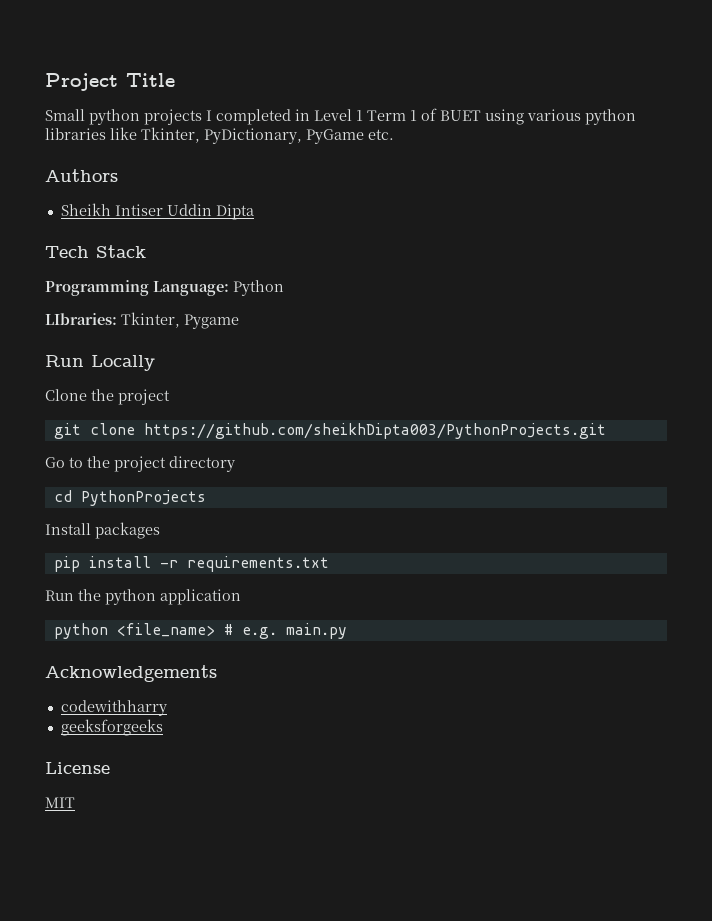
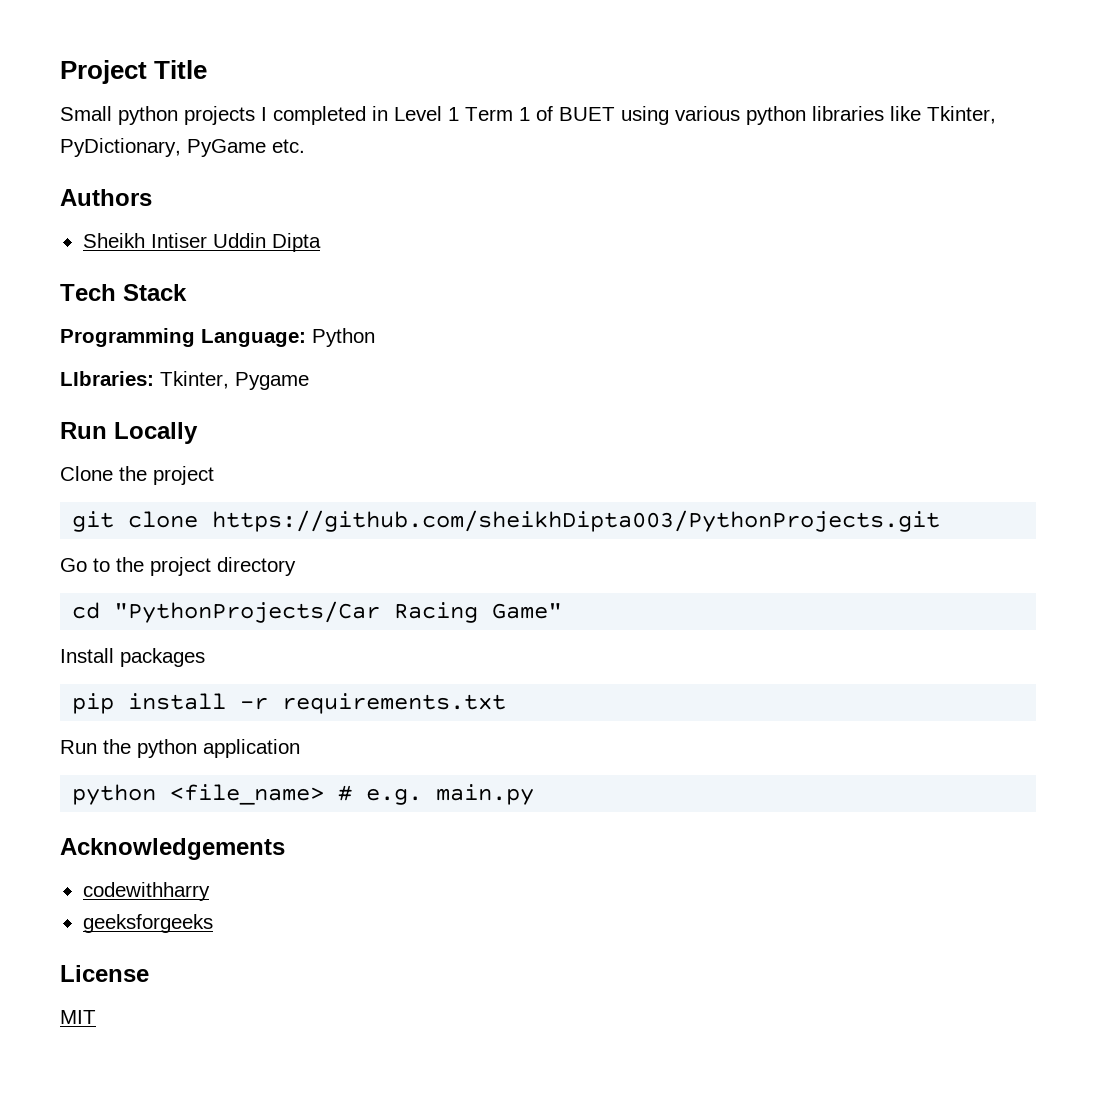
[80,490,206,506] PythonProjects -> [114,601,563,623] "PythonProjects/Car Racing Game"

